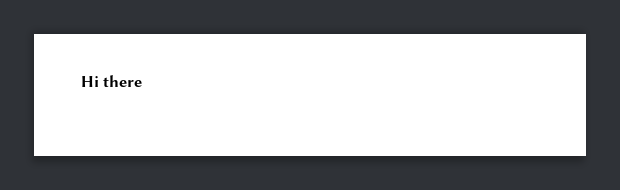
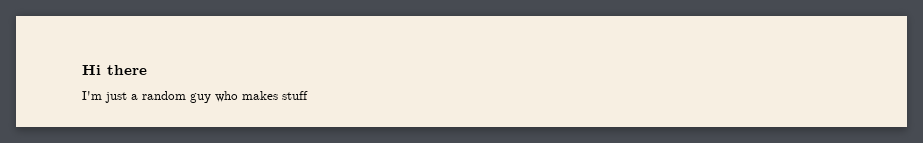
(143, 81) none -> [82,91,308,103] // I'm just a random guy who makes stuff

